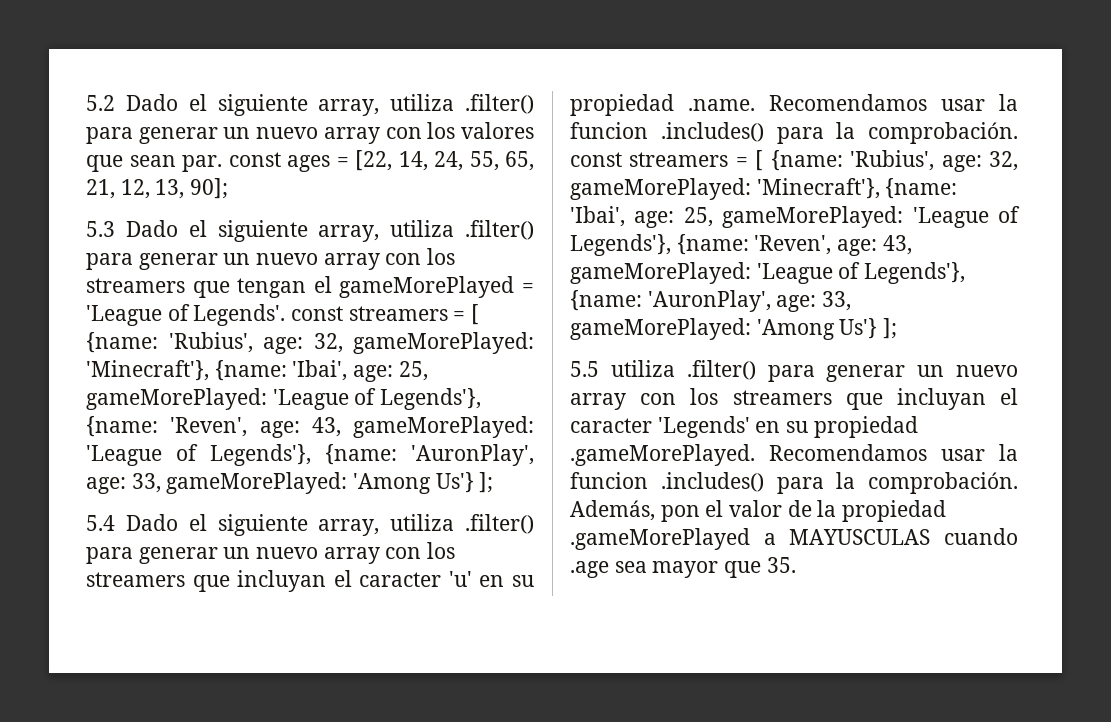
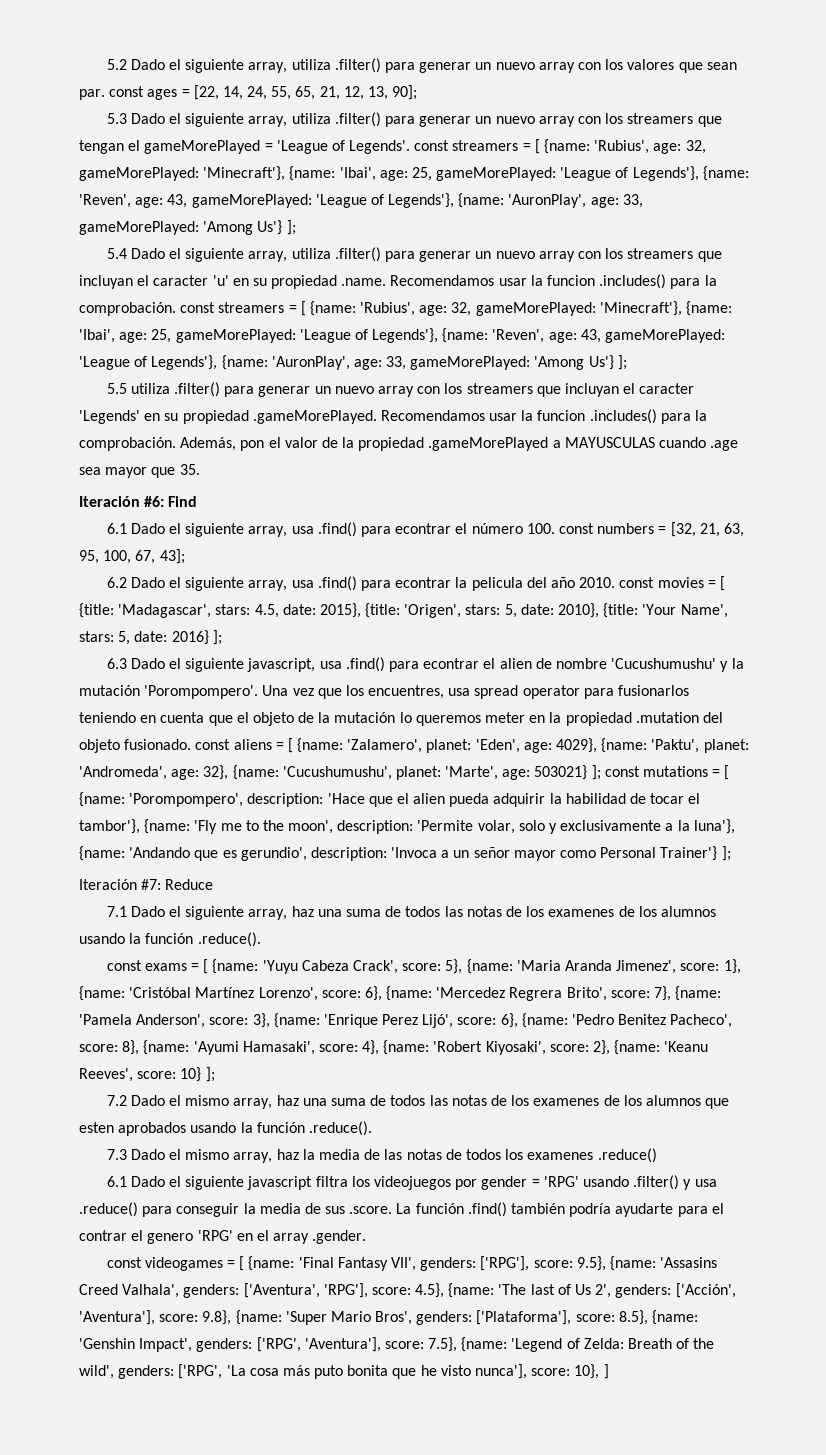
(796, 565) none -> [79,496,198,507] [106,522,744,537] [79,549,185,564] [106,576,725,591] [79,603,728,618] [79,630,222,645] [106,657,744,672] [79,685,690,699] [79,712,723,726] [79,738,749,753] [79,765,730,780] [79,792,701,807] [79,819,735,834] [79,846,731,861] [79,879,214,890] [106,906,716,920] [79,932,261,947] [106,959,741,974] [79,986,722,1001] [79,1013,733,1028] [79,1040,709,1055] [79,1067,215,1082] [106,1095,730,1109] [79,1121,372,1136] [106,1148,657,1163] [106,1175,717,1190] [79,1202,724,1217] [79,1230,367,1244] [106,1256,718,1271] [79,1283,736,1298] [79,1310,699,1325] [79,1337,715,1352] [79,1364,609,1379] // Iteración #6: Find // 6.1 Dado el siguiente array, usa .find() para econtrar el número 100. const numbers = [32, 21, 63, 95, 100, 67, 43]; // 6.2 Dado el siguiente array, usa .find() para econtrar la pelicula del año 2010. const movies = [ {title: 'Madagascar', stars: 4.5, date: 2015}, {title: 'Origen', stars: 5, date: 2010}, {title: 'Your Name', stars: 5, date: 2016} ]; // 6.3 Dado el siguiente javascript, usa .find() para econtrar el alien de nombre 'Cucushumushu' y la mutación 'Porompompero'. Una vez que los encuentres, usa spread operator para fusionarlos teniendo en cuenta que el objeto de la mutación lo queremos meter en la propiedad .mutation del objeto fusionado. const aliens = [ {name: 'Zalamero', planet: 'Eden', age: 4029}, {name: 'Paktu', planet: 'Andromeda', age: 32}, {name: 'Cucushumushu', planet: 'Marte', age: 503021} ]; const mutations = [ {name: 'Porompompero', description: 'Hace que el alien pueda adquirir la habilidad de tocar el tambor'}, {name: 'Fly me to the moon', description: 'Permite volar, solo y exclusivamente a la luna'}, {name: 'Andando que es gerundio', description: 'Invoca a un señor mayor como Personal Trainer'} ]; // Iteración #7: Reduce // 7.1 Dado el siguiente array, haz una suma de todos las notas de los examenes de los alumnos usando la función .reduce(). // const exams = [ {name: 'Yuyu Cabeza Crack', score: 5}, {name: 'Maria Aranda Jimenez', score: 1}, {name: 'Cristóbal Martínez Lorenzo', score: 6}, {name: 'Mercedez Regrera Brito', score: 7}, {name: 'Pamela Anderson', score: 3}, {name: 'Enrique Perez Lijó', score: 6}, {name: 'Pedro Benitez Pacheco', score: 8}, {name: 'Ayumi Hamasaki', score: 4}, {name: 'Robert Kiyosaki', score: 2}, {name: 'Keanu Reeves', score: 10} ]; // 7.2 Dado el mismo array, haz una suma de todos las notas de los examenes de los alumnos que esten aprobados usando la función .reduce(). // 7.3 Dado el mismo array, haz la media de las notas de todos los examenes .reduce() // 6.1 Dado el siguiente javascript filtra los videojuegos por gender = 'RPG' usando .filter() y usa .reduce() para conseguir la media de sus .score. La función .find() también podría ayudarte para el contrar el genero 'RPG' en el array .gender. // const videogames = [ {name: 'Final Fantasy VII', genders: ['RPG'], score: 9.5}, {name: 'Assasins Creed Valhala', genders: ['Aventura', 'RPG'], score: 4.5}, {name: 'The last of Us 2', genders: ['Acción', 'Aventura'], score: 9.8}, {name: 'Super Mario Bros', genders: ['Plataforma'], score: 8.5}, {name: 'Genshin Impact', genders: ['RPG', 'Aventura'], score: 7.5}, {name: 'Legend of Zelda: Breath of the wild', genders: ['RPG', 'La cosa más puto bonita que he visto nunca'], score: 10}, ]

